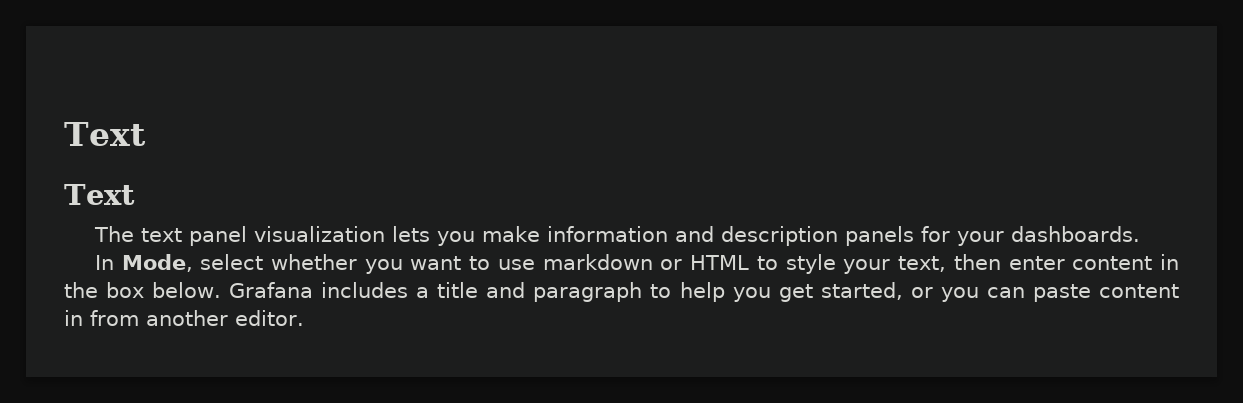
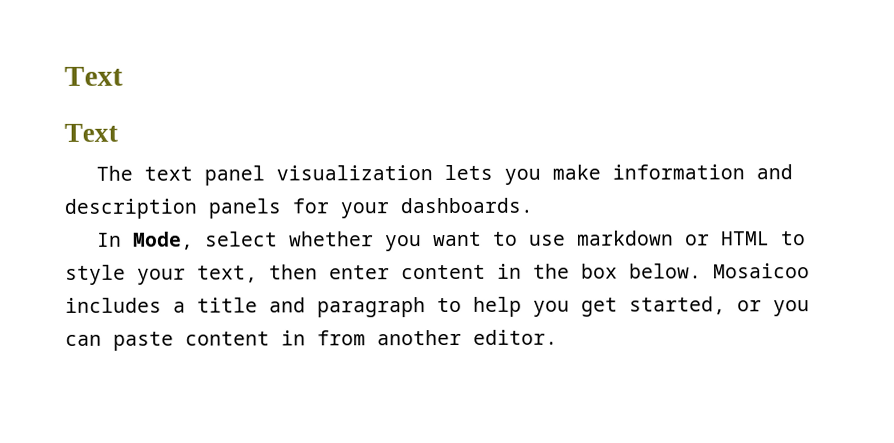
[229,282,314,298] Grafana -> [713,263,810,279] Mosaicoo

